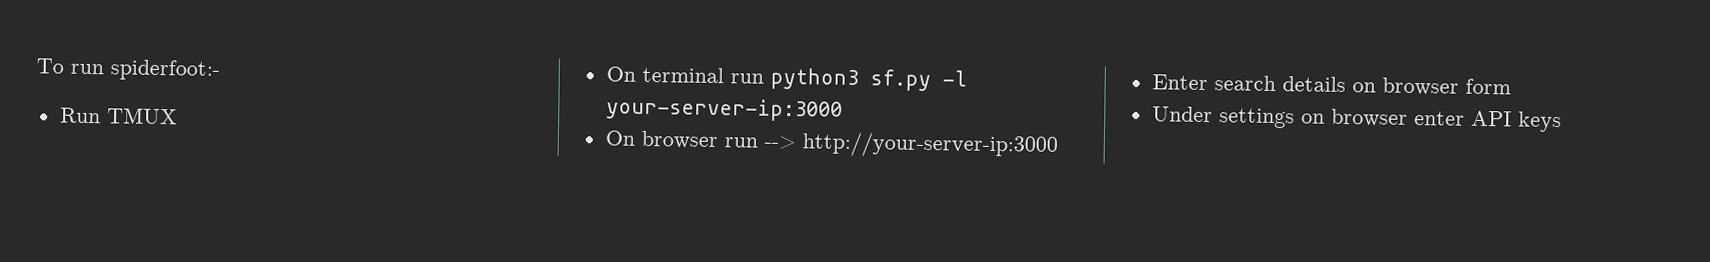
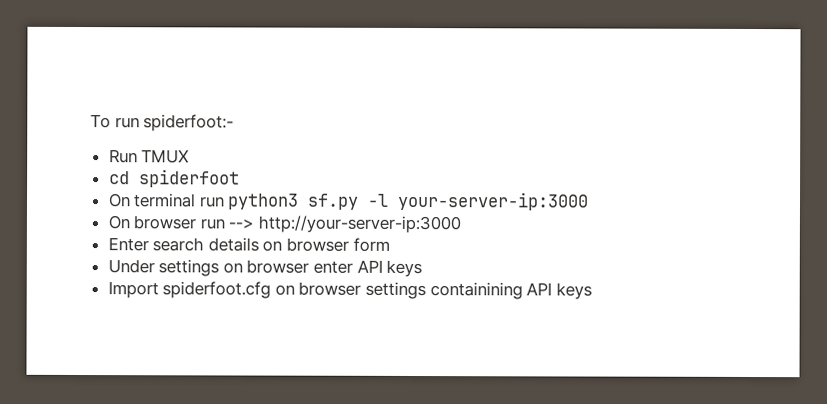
(178, 116) none -> [108,169,240,188] // cd spiderfoot
(1562, 122) none -> [107,281,592,300] // Import spiderfoot.cfg on browser settings containining API keys

